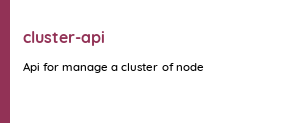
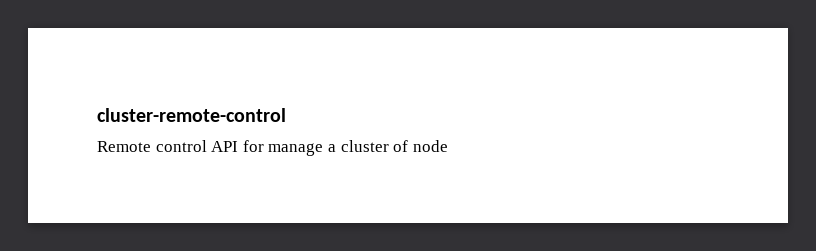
[23,31,105,46] [23,62,40,73] cluster-api // Api -> [97,108,286,122] [97,140,239,152] cluster-remote-control // Remote control API

